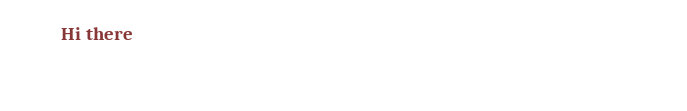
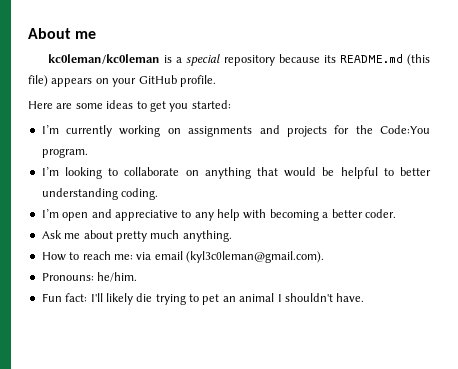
[61,27,134,40] Hi there -> [28,28,97,39] [48,54,430,66] [28,75,216,87] [28,100,231,112] [41,125,430,137] [41,148,88,158] [41,167,431,179] [41,188,159,200] [41,209,396,221] [41,230,232,242] [41,251,324,263] [41,272,138,282] [41,293,365,305] About me // kc0leman/kc0leman is a special repository because its README.md (this file) appears on your GitHub profile. // Here are some ideas to get you started: // I’m currently working on assignments and projects for the Code:You program. // I’m looking to collaborate on anything that would be helpful to better understanding coding. // I’m open and appreciative to any help with becoming a better coder. // Ask me about pretty much anything. // How to reach me: via email (kyl3c0leman@gmail.com). // Pronouns: he/him. // Fun fact: I'll likely die trying to pet an animal I shouldn't have.

